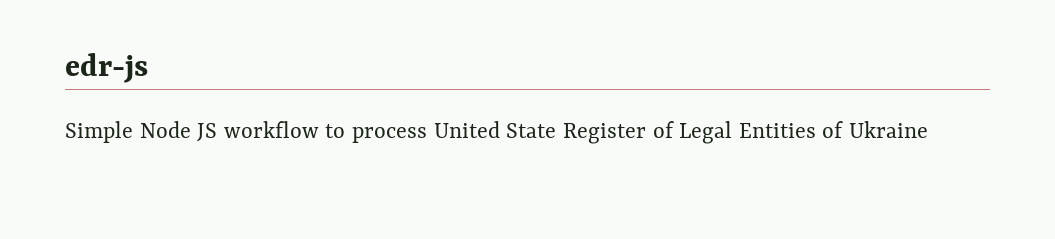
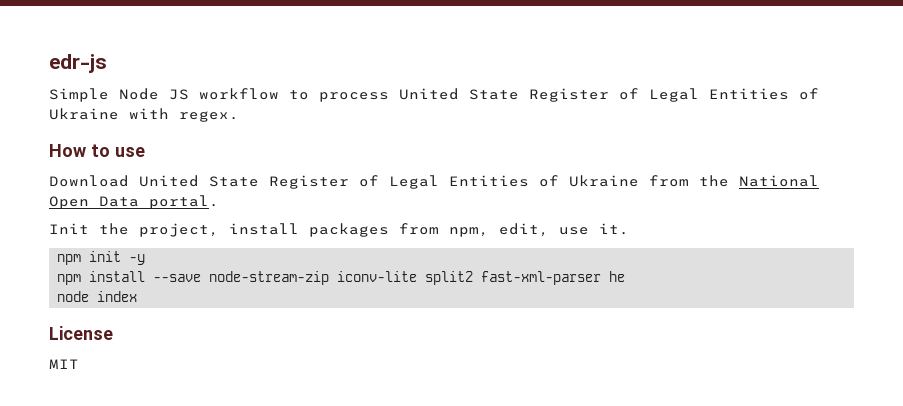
(928, 129) none -> [129,108,239,122] [49,144,145,157] [49,175,819,189] [49,195,219,209] [49,223,629,237] [57,251,146,265] [57,271,626,285] [57,291,138,302] [49,326,113,340] [49,359,79,369] with regex. // How to use // Download United State Register of Legal Entities of Ukraine from the National Open Data portal. // Init the project, install packages from npm, edit, use it. // npm init -y // npm install --save node-stream-zip iconv-lite split2 fast-xml-parser he // node index // License // MIT

